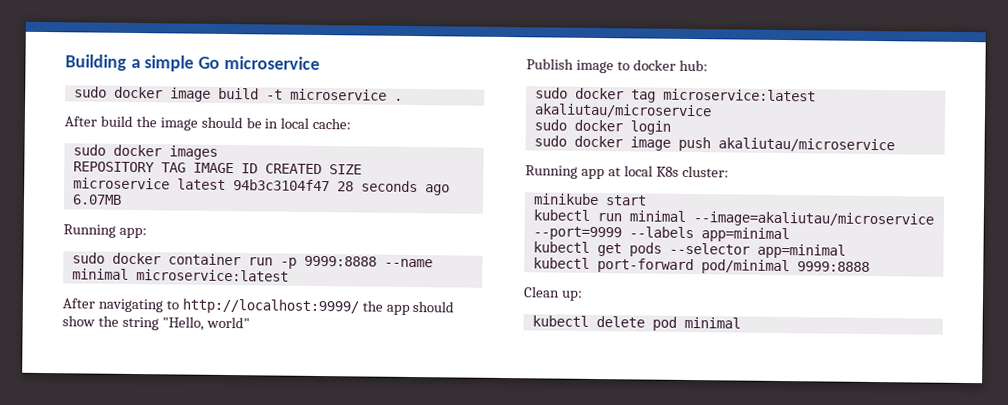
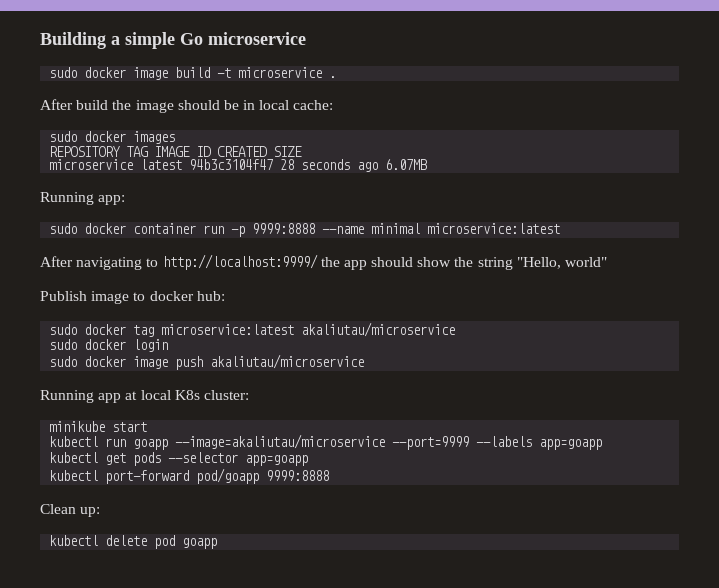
[628,210,686,222] minimal -> [133,439,169,450] goapp
[700,227,790,243] app=minimal -> [539,439,603,450] app=goapp
[756,243,846,259] app=minimal -> [245,455,309,466] app=goapp
[700,259,790,275] pod/minimal -> [196,468,260,484] pod/goapp
[683,316,741,329] minimal -> [182,538,218,549] goapp

